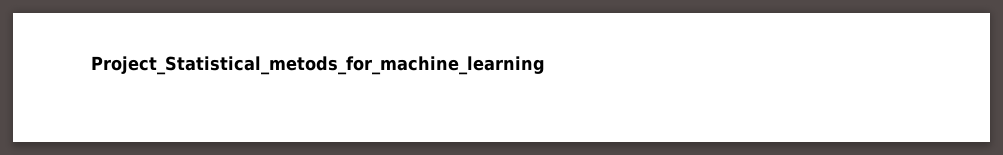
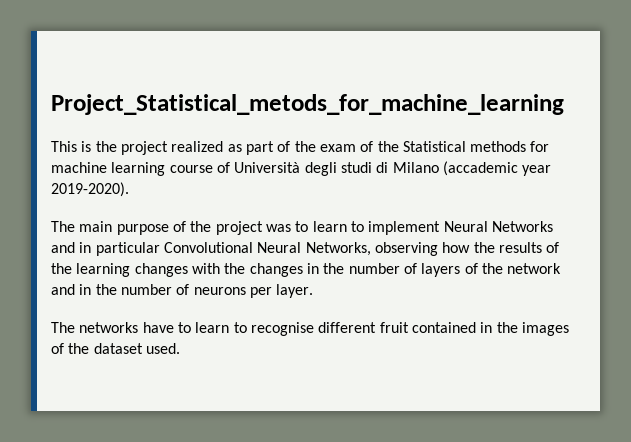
(545, 65) none -> [51,141,550,155] [51,161,552,176] [51,182,129,197] [51,221,553,235] [51,242,560,256] [51,263,562,277] [51,284,314,298] [51,322,569,336] [51,343,180,354] // This is the project realized as part of the exam of the Statistical methods for machine learning course of Università degli studi di Milano (accademic year 2019-2020). // The main purpose of the project was to learn to implement Neural Networks and in particular Convolutional Neural Networks, observing how the results of the learning changes with the changes in the number of layers of the network and in the number of neurons per layer. // The networks have to learn to recognise different fruit contained in the images of the dataset used.

